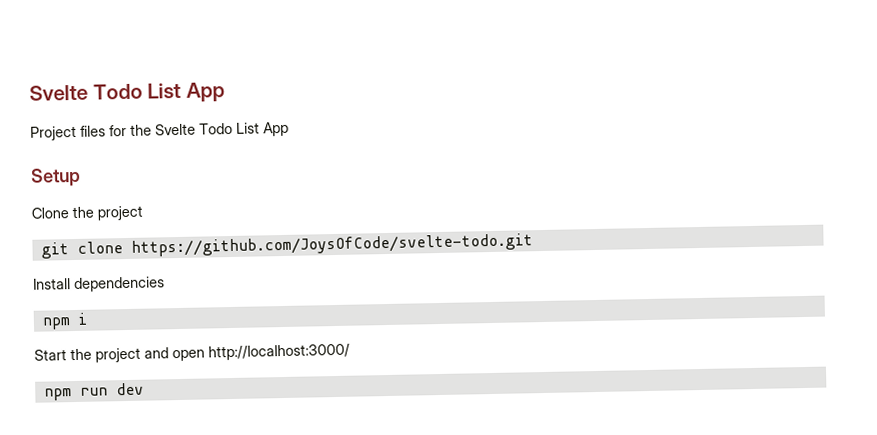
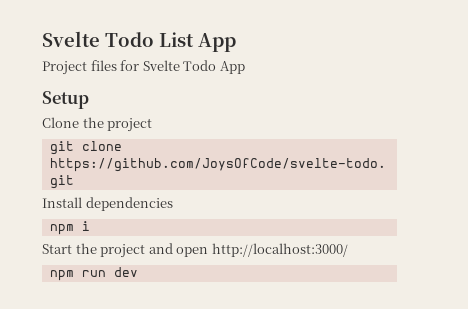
[130,122,260,136] the Svelte Todo List -> [142,60,217,71] Svelte Todo

